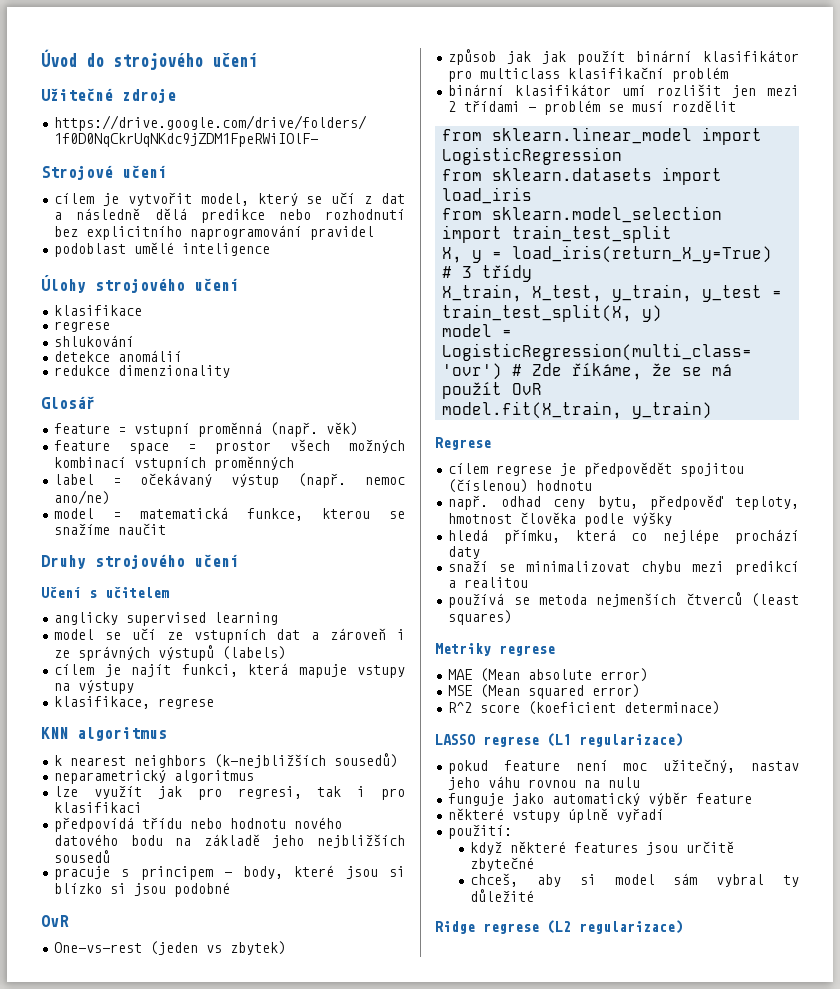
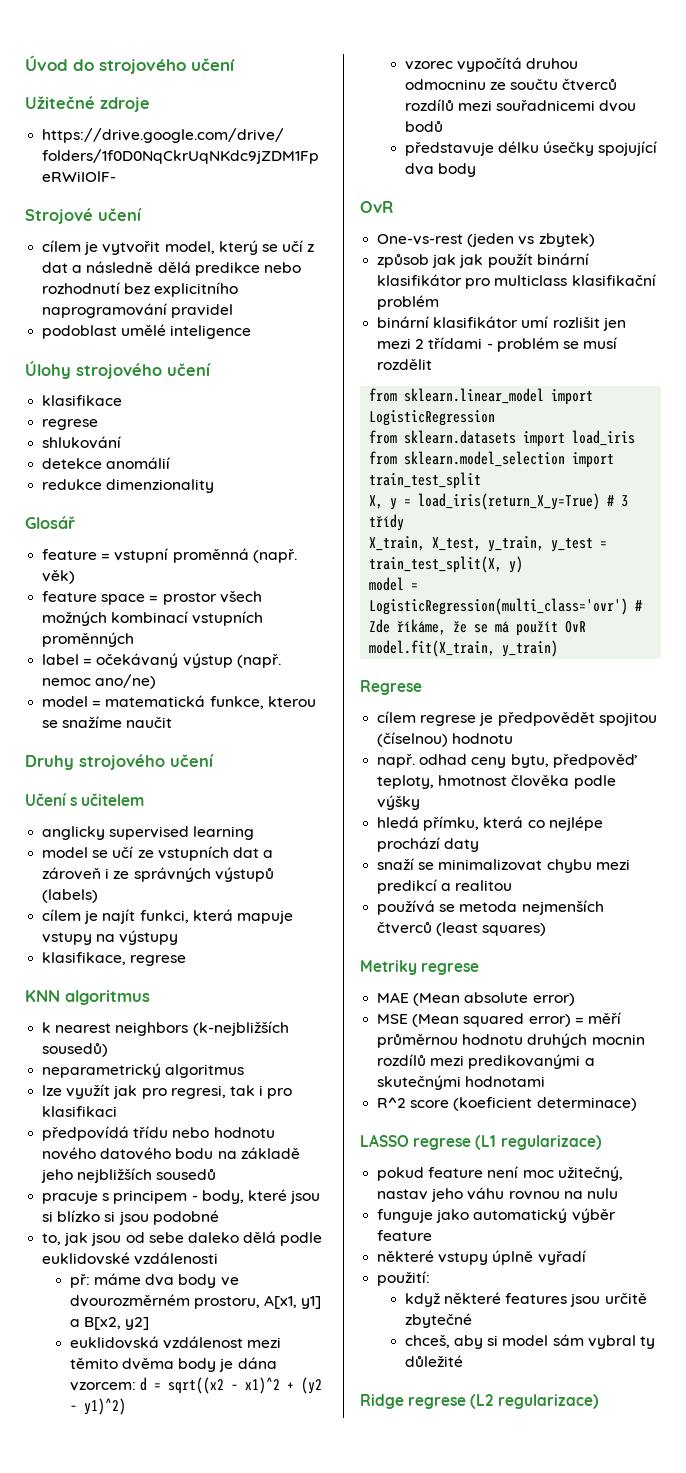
(231, 889) none -> [42,1231,323,1246] [42,1252,219,1265] [69,1273,239,1288] [69,1294,322,1309] [69,1317,150,1330] [69,1336,282,1349] [69,1357,277,1372] [69,1377,323,1394] [69,1398,126,1415] [404,57,579,72] [404,78,618,91] [404,99,637,112] [404,120,443,132] [404,141,658,156] [404,163,477,177] // to, jak jsou od sebe daleko dělá podle euklidovské vzdálenosti // př: máme dva body ve dvourozměrném prostoru, A[x1, y1] a B[x2, y2] // euklidovská vzdálenost mezi těmito dvěma body je dána vzorcem: d = sqrt((x2 – x1)^2 + (y2 – y1)^2) // vzorec vypočítá druhou odmocninu ze součtu čtverců rozdílů mezi souřadnicemi dvou bodů // představuje délku úsečky spojující dva body
[448,479,529,493] (číslenou) -> [377,732,449,747] (číselnou)
(641, 691) none -> [574,1012,621,1024] [377,1033,645,1048] [377,1054,595,1069] [377,1075,546,1090] = měří průměrnou hodnotu druhých mocnin rozdílů mezi predikovanými a skutečnými hodnotami

